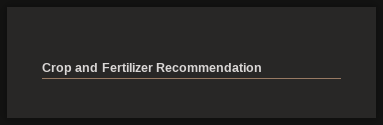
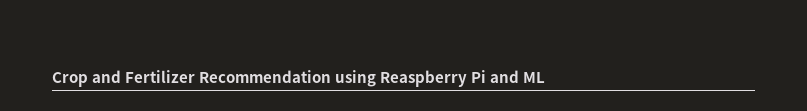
(263, 67) none -> [335,70,546,87] using Reaspberry Pi and ML

